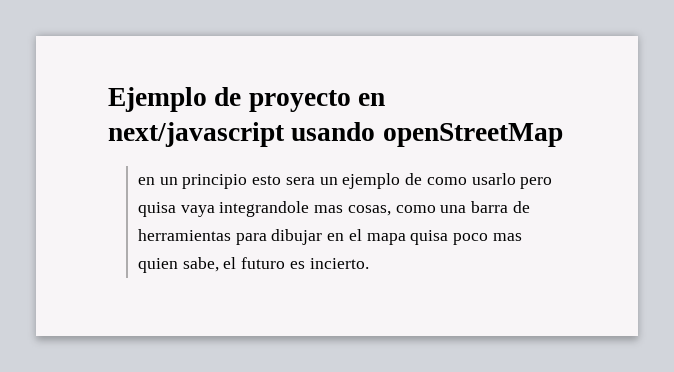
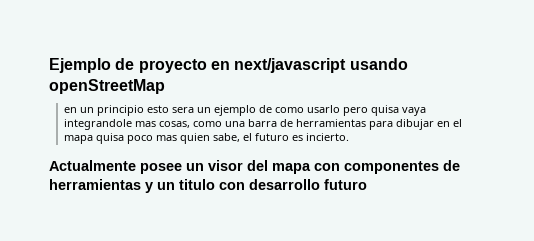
(369, 263) none -> [49,160,460,174] [49,179,367,193] // Actualmente posee un visor del mapa con componentes de herramientas y un titulo con desarrollo futuro

